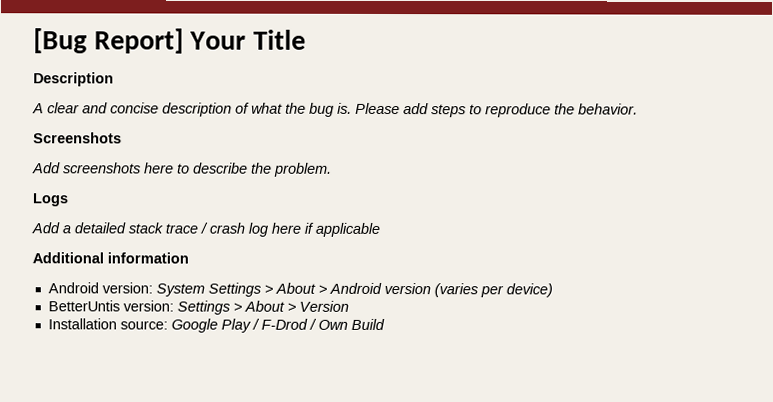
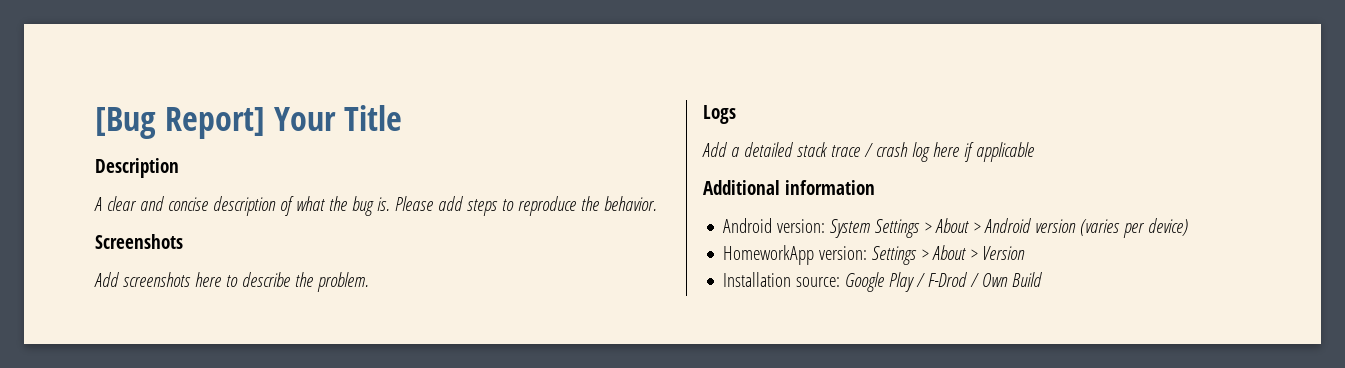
[47,300,120,312] BetterUntis -> [723,245,815,265] HomeworkApp

